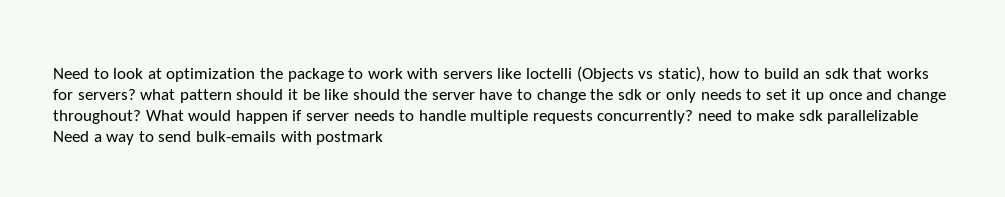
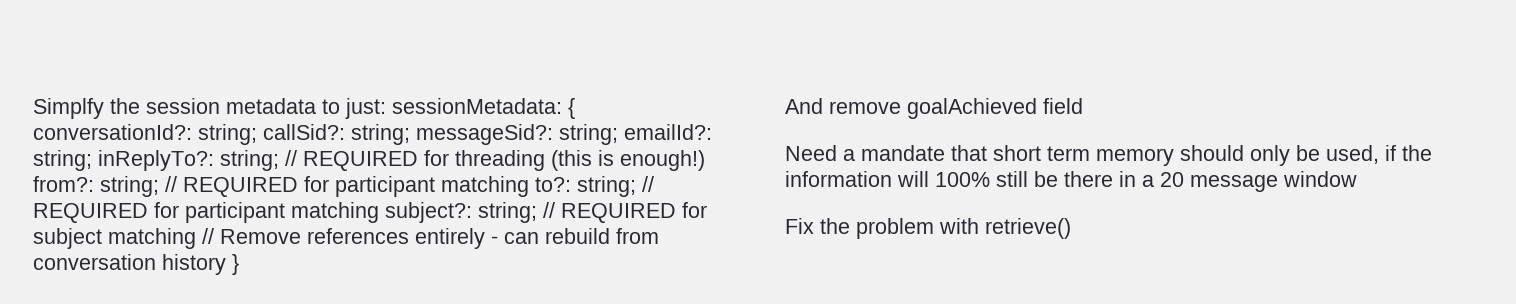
[53,66,929,82] [53,89,946,103] [53,110,919,124] [53,131,384,145] Need to look at optimization the package to work with servers like loctelli (Objects vs static), how to build an sdk that works for servers? what pattern should it be like should the server have to change the sdk or only needs to set it up once and change throughout? What would happen if server needs to handle multiple requests concurrently? need to make sdk parallelizable Need a way to send bulk-emails with postmark -> [33,98,575,119] [33,124,712,145] [33,150,705,171] [33,176,654,197] [33,202,707,223] [33,228,659,249] [33,254,239,275] [785,98,1083,119] [785,145,1432,166] [785,171,1357,192] [785,218,1071,239] Simplfy the session metadata to just: sessionMetadata: { conversationId?: string; callSid?: string; messageSid?: string; emailId?: string; inReplyTo?: string; // REQUIRED for threading (this is enough!) from?: string; // REQUIRED for participant matching to?: string; // REQUIRED for participant matching subject?: string; // REQUIRED for subject matching // Remove references entirely - can rebuild from conversation history } // And remove goalAchieved field // Need a mandate that short term memory should only be used, if the information will 100% still be there in a 20 message window // Fix the problem with retrieve()

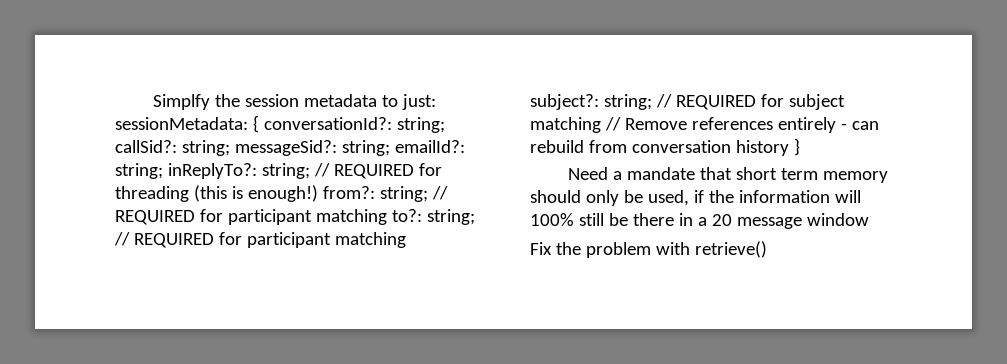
[785,98,1083,119] // And remove goalAchieved field -> (800, 147) none

